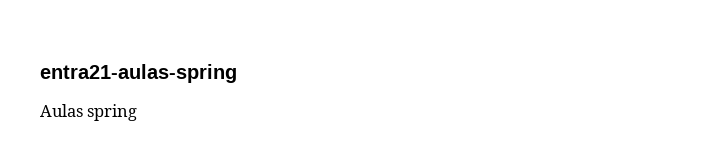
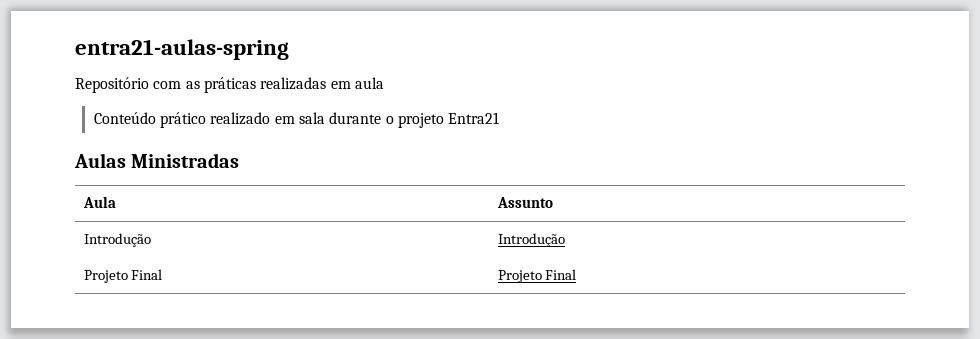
[40,104,138,121] Aulas spring -> [75,77,384,93] [93,112,500,128] [74,153,240,168] [82,196,116,208] [496,197,553,208] [83,233,151,247] [497,233,565,247] [83,269,163,283] [497,269,577,283] Repositório com as práticas realizadas em aula // Conteúdo prático realizado em sala durante o projeto Entra21 // Aulas Ministradas // Aula | Assunto // Introdução | Introdução // Projeto Final | Projeto Final

